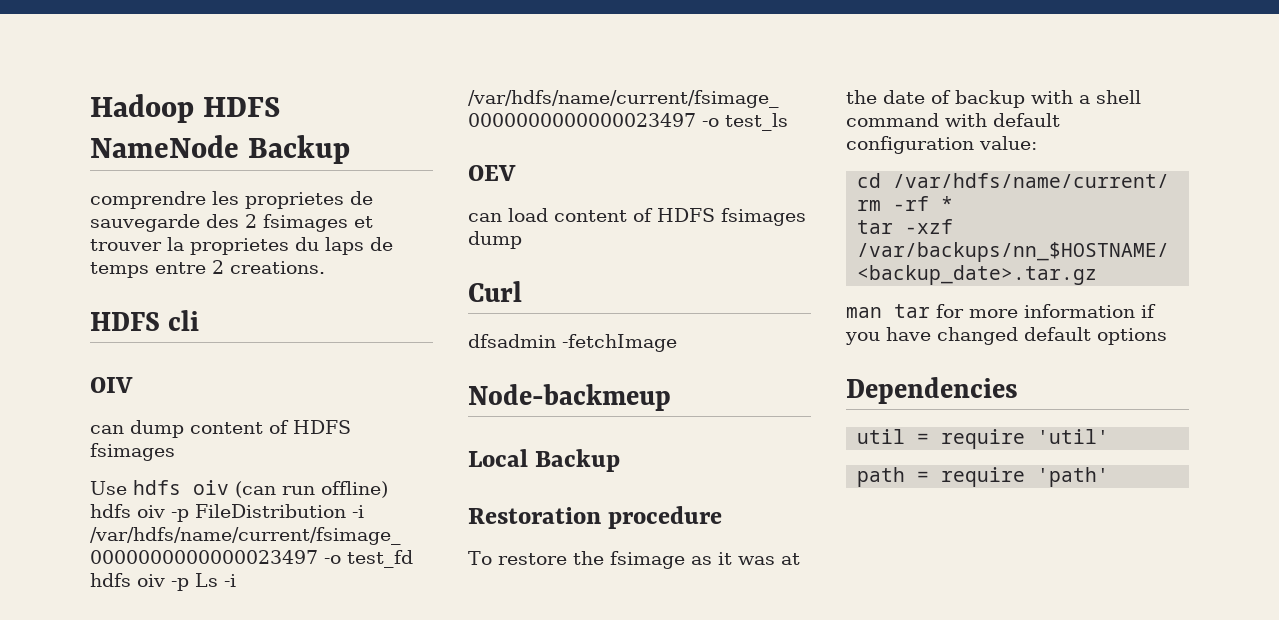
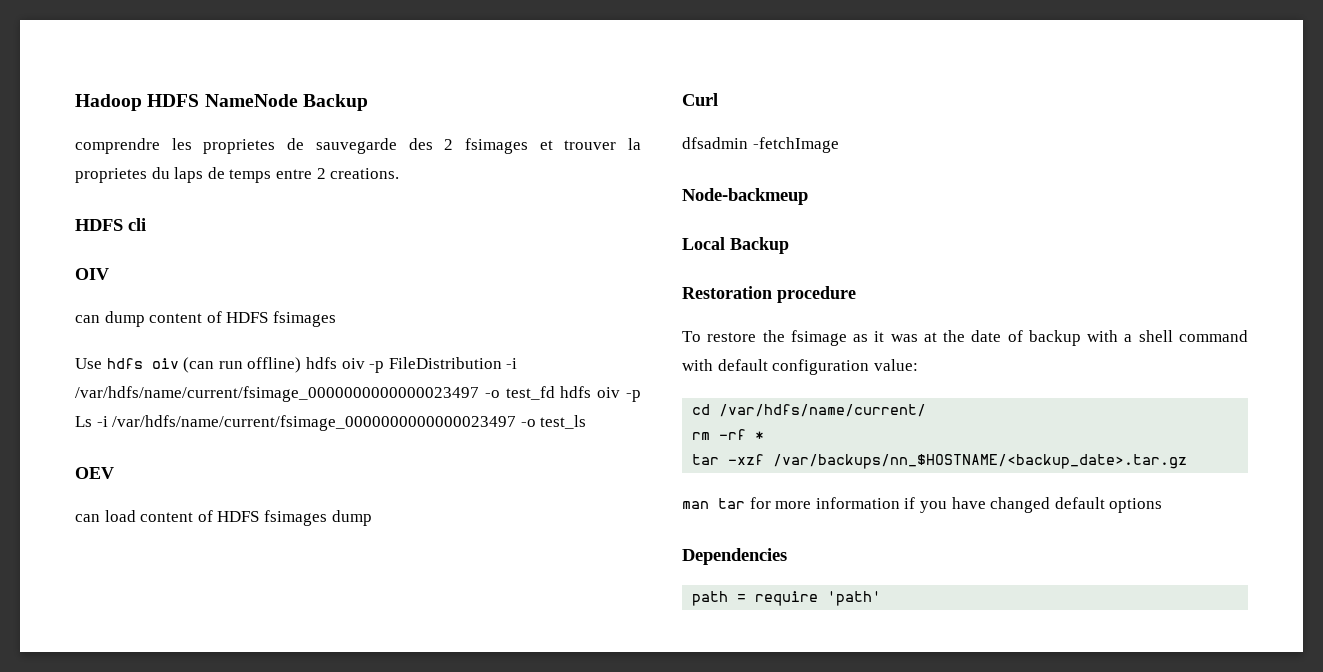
[857,429,1110,449] // util = require 'util' -> (787, 556) none

